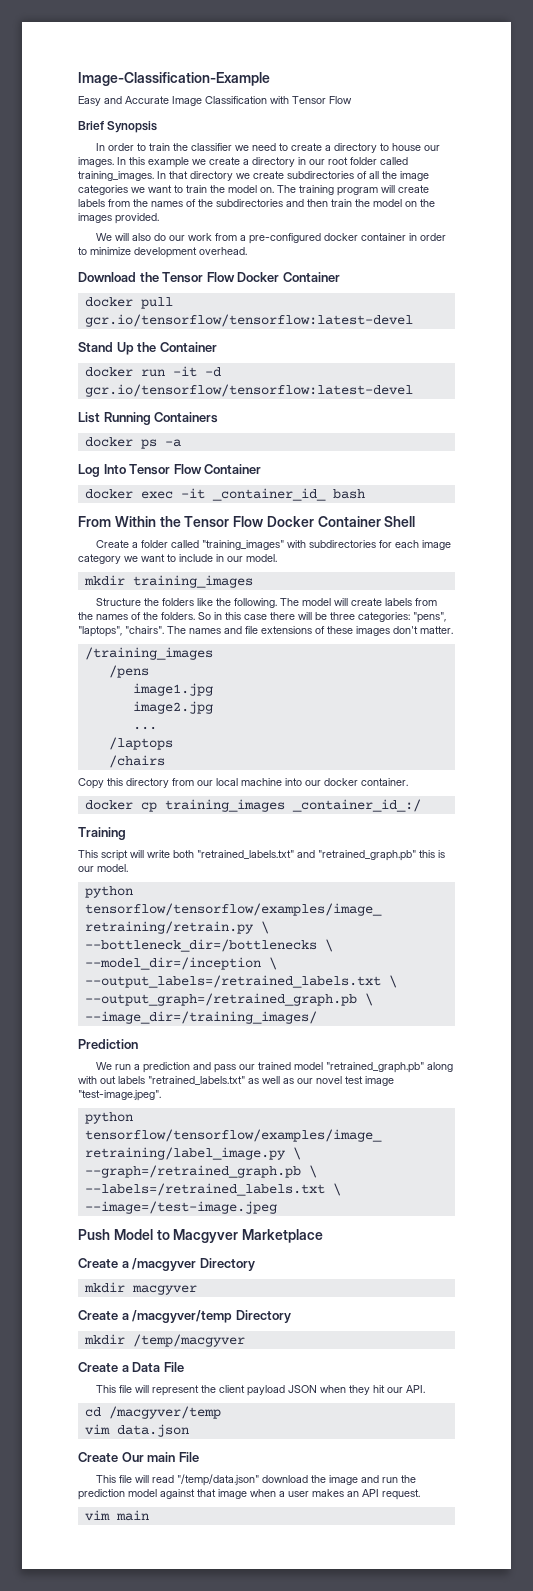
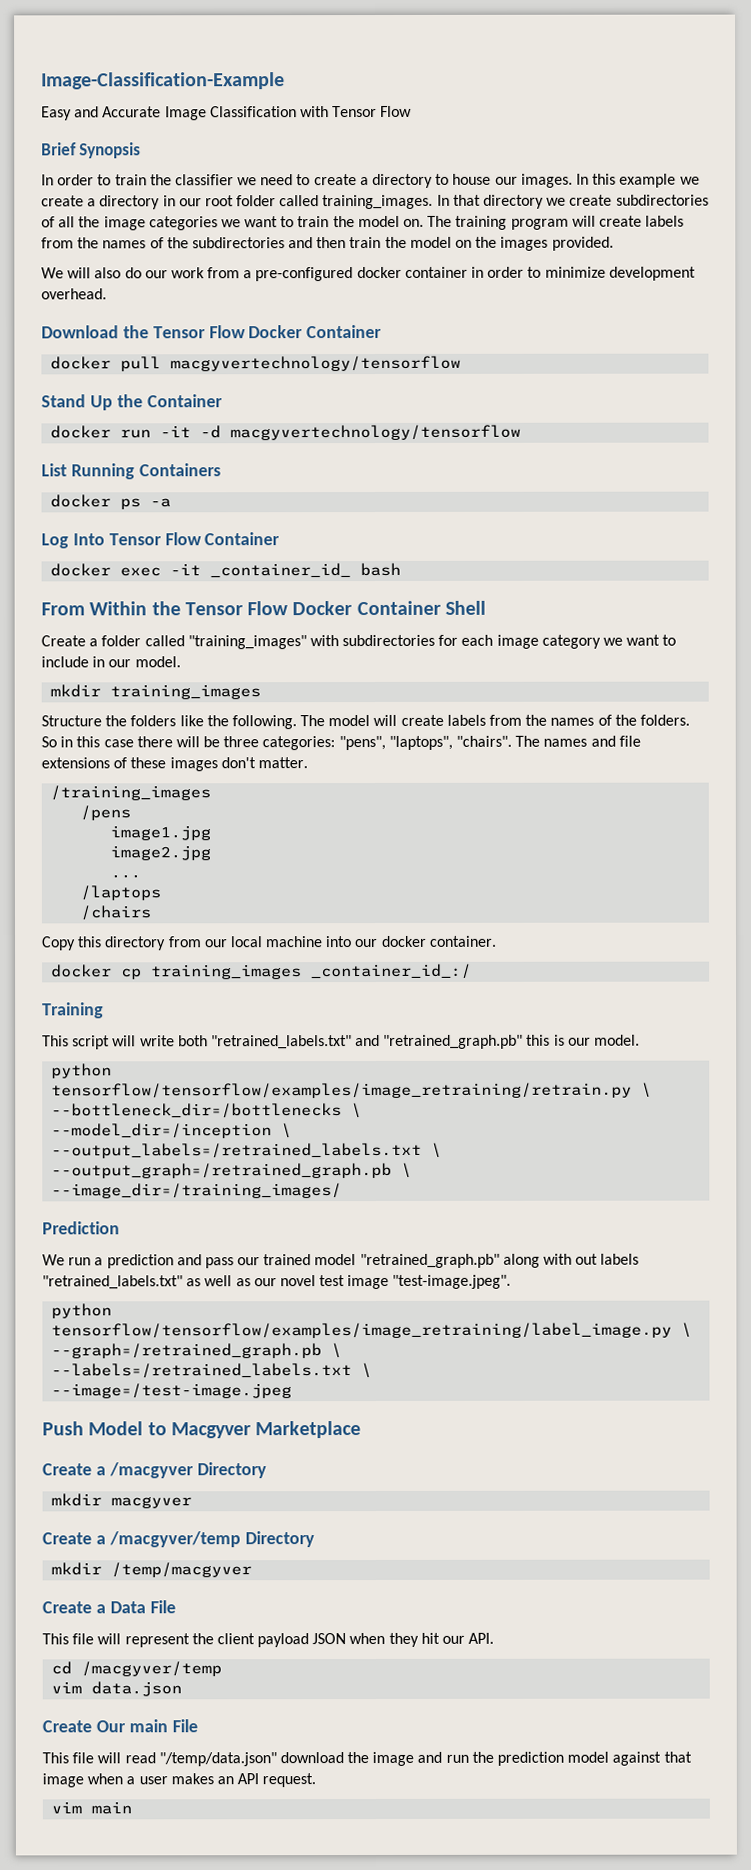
[84,314,413,327] gcr.io/tensorflow/tensorflow:latest-devel -> [170,355,462,372] macgyvertechnology/tensorflow
[84,384,413,397] gcr.io/tensorflow/tensorflow:latest-devel -> [230,424,522,441] macgyvertechnology/tensorflow

